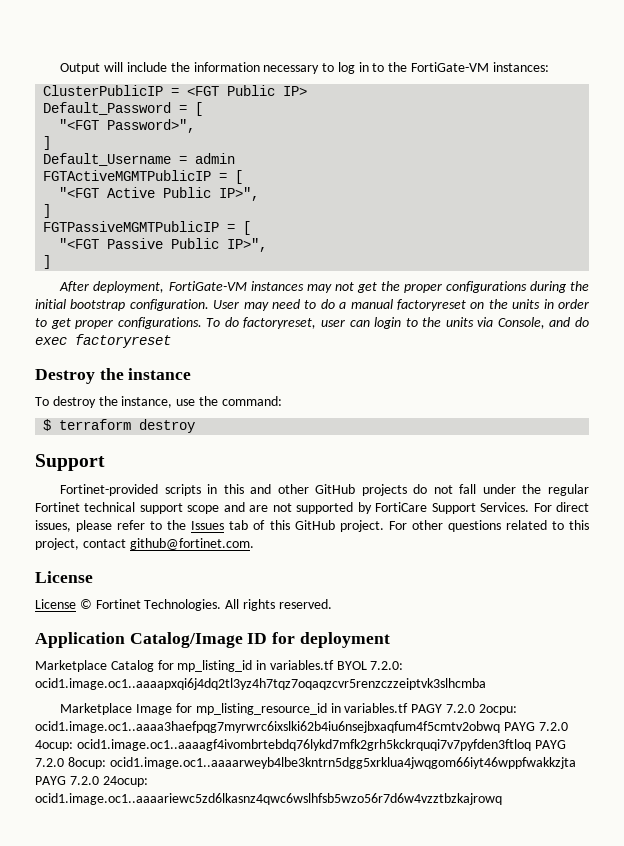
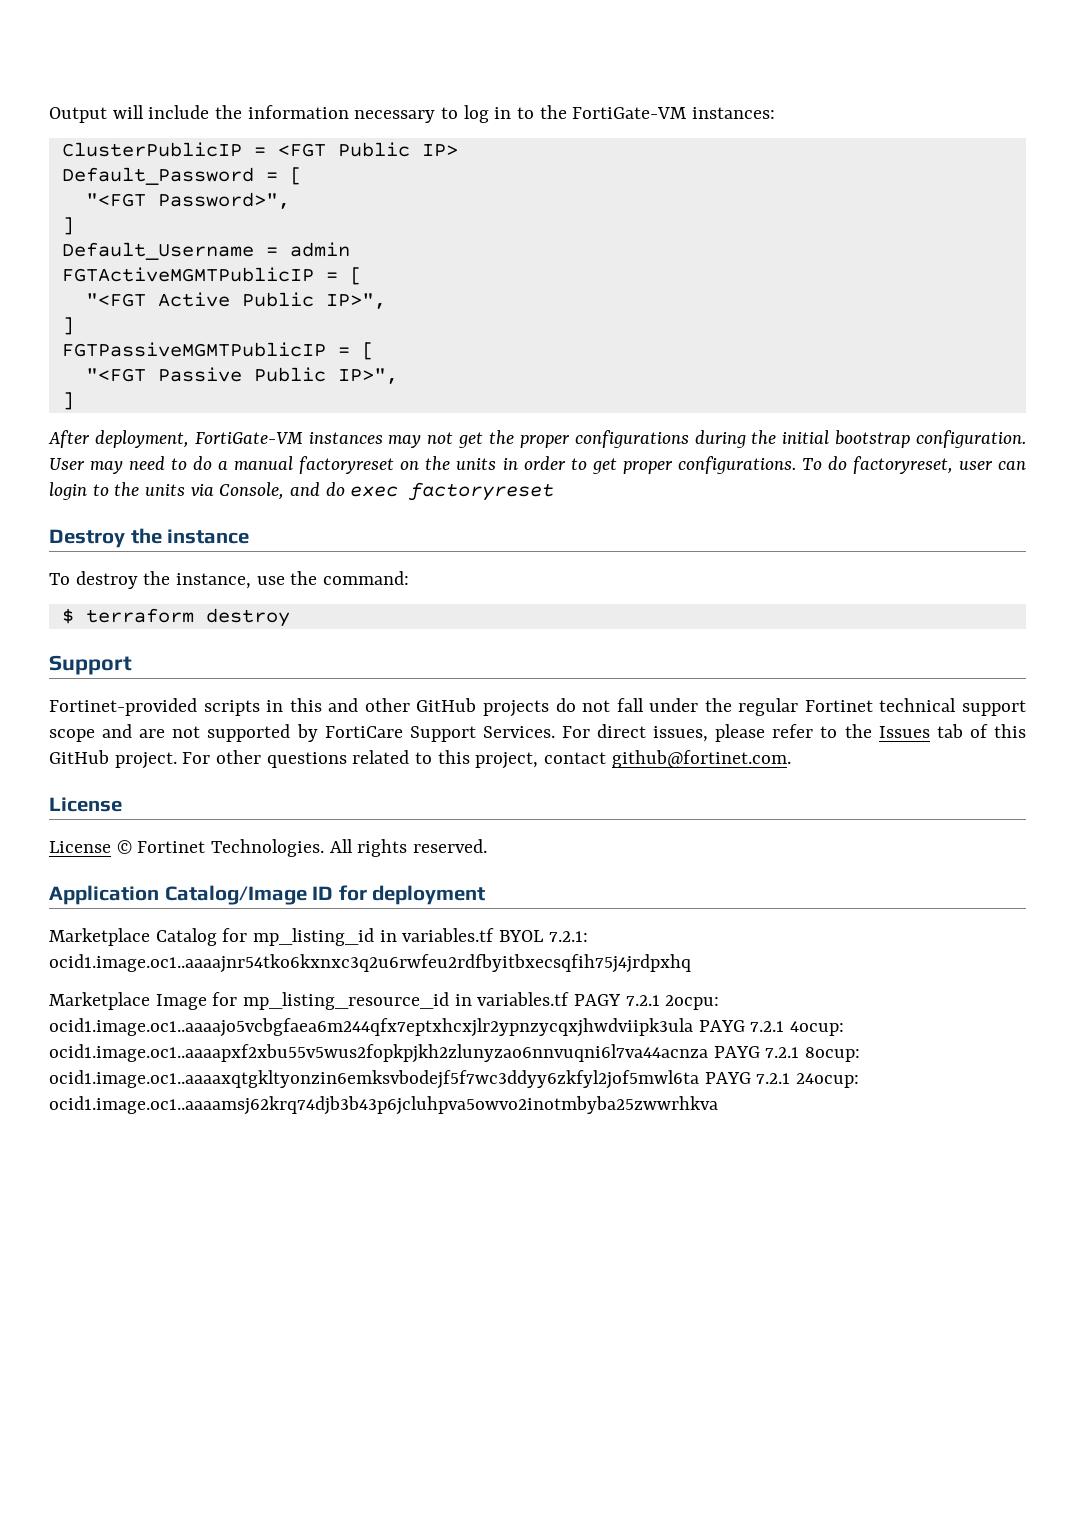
[370,661,404,670] [35,678,486,690] 7.2.0: ocid1.image.oc1..aaaapxqi6j4dq2tl3yz4h7tqz7oqaqzcvr5renzczzeiptvk3slhcmba -> [548,931,588,942] [49,954,691,973] 7.2.1: ocid1.image.oc1..aaaajnr54tko6kxnxc3q2u6rwfeu2rdfbyitbxecsqfih75j4jrdpxhq
[445,704,517,715] [35,721,568,733] [35,739,566,751] [35,757,576,769] [35,776,148,787] [35,793,502,805] 7.2.0 2ocpu: ocid1.image.oc1..aaaa3haefpqg7myrwrc6ixslki62b4iu6nsejbxaqfum4f5cmtv2obwq PAYG 7.2.0 4ocup: ocid1.image.oc1..aaaagf4ivombrtebdq76lykd7mfk2grh5kckrquqi7v7pyfden3ftloq PAYG 7.2.0 8ocup: ocid1.image.oc1..aaaarweyb4lbe3kntrn5dgg5xrklua4jwqgom66iyt46wppfwakkzjta PAYG 7.2.0 24ocup: ocid1.image.oc1..aaaariewc5zd6lkasnz4qwc6wslhfsb5wzo56r7d6w4vzztbzkajrowq -> [625,995,720,1010] [49,1018,845,1037] [49,1044,861,1063] [49,1070,860,1089] [49,1096,718,1115] 7.2.1 2ocpu: ocid1.image.oc1..aaaajo5vcbgfaea6m244qfx7eptxhcxjlr2ypnzycqxjhwdviipk3ula PAYG 7.2.1 4ocup: ocid1.image.oc1..aaaapxf2xbu55v5wus2fopkpjkh2zlunyzao6nnvuqni6l7va44acnza PAYG 7.2.1 8ocup: ocid1.image.oc1..aaaaxqtgkltyonzin6emksvbodejf5f7wc3ddyy6zkfyl2jof5mwl6ta PAYG 7.2.1 24ocup: ocid1.image.oc1..aaaamsj62krq74djb3b43p6jcluhpva5owvo2inotmbyba25zwwrhkva

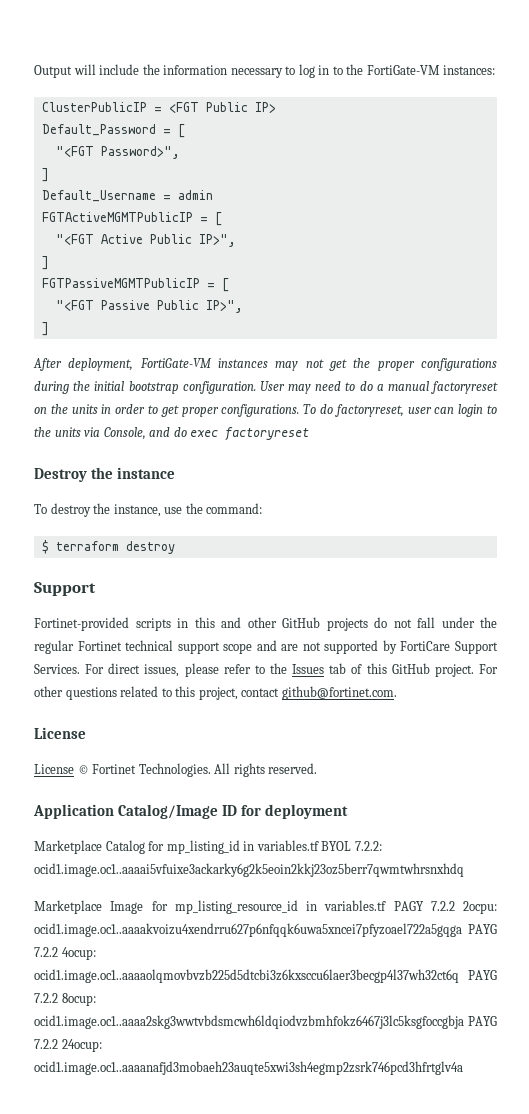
[548,931,588,942] [49,954,691,973] 7.2.1: ocid1.image.oc1..aaaajnr54tko6kxnxc3q2u6rwfeu2rdfbyitbxecsqfih75j4jrdpxhq -> [354,841,382,851] [34,863,464,877] 7.2.2: ocid1.image.oc1..aaaai5vfuixe3ackarky6g2k5eoin2kkj23oz5berr7qwmtwhrsnxhdq
[625,995,720,1010] [49,1018,845,1037] [49,1044,861,1063] [49,1070,860,1089] [49,1096,718,1115] 7.2.1 2ocpu: ocid1.image.oc1..aaaajo5vcbgfaea6m244qfx7eptxhcxjlr2ypnzycqxjhwdviipk3ula PAYG 7.2.1 4ocup: ocid1.image.oc1..aaaapxf2xbu55v5wus2fopkpjkh2zlunyzao6nnvuqni6l7va44acnza PAYG 7.2.1 8ocup: ocid1.image.oc1..aaaaxqtgkltyonzin6emksvbodejf5f7wc3ddyy6zkfyl2jof5mwl6ta PAYG 7.2.1 24ocup: ocid1.image.oc1..aaaamsj62krq74djb3b43p6jcluhpva5owvo2inotmbyba25zwwrhkva -> [430,901,497,914] [34,923,497,937] [34,947,96,960] [34,969,497,983] [34,993,96,1006] [34,1015,497,1029] [34,1039,102,1052] [34,1061,463,1075] 7.2.2 2ocpu: ocid1.image.oc1..aaaakvoizu4xendrru627p6nfqqk6uwa5xncei7pfyzoael722a5gqga PAYG 7.2.2 4ocup: ocid1.image.oc1..aaaaolqmovbvzb225d5dtcbi3z6kxsccu6laer3becgp4l37wh32ct6q PAYG 7.2.2 8ocup: ocid1.image.oc1..aaaa2skg3wwtvbdsmcwh6ldqiodvzbmhfokz6467j3lc5ksgfoccgbja PAYG 7.2.2 24ocup: ocid1.image.oc1..aaaanafjd3mobaeh23auqte5xwi3sh4egmp2zsrk746pcd3hfrtglv4a

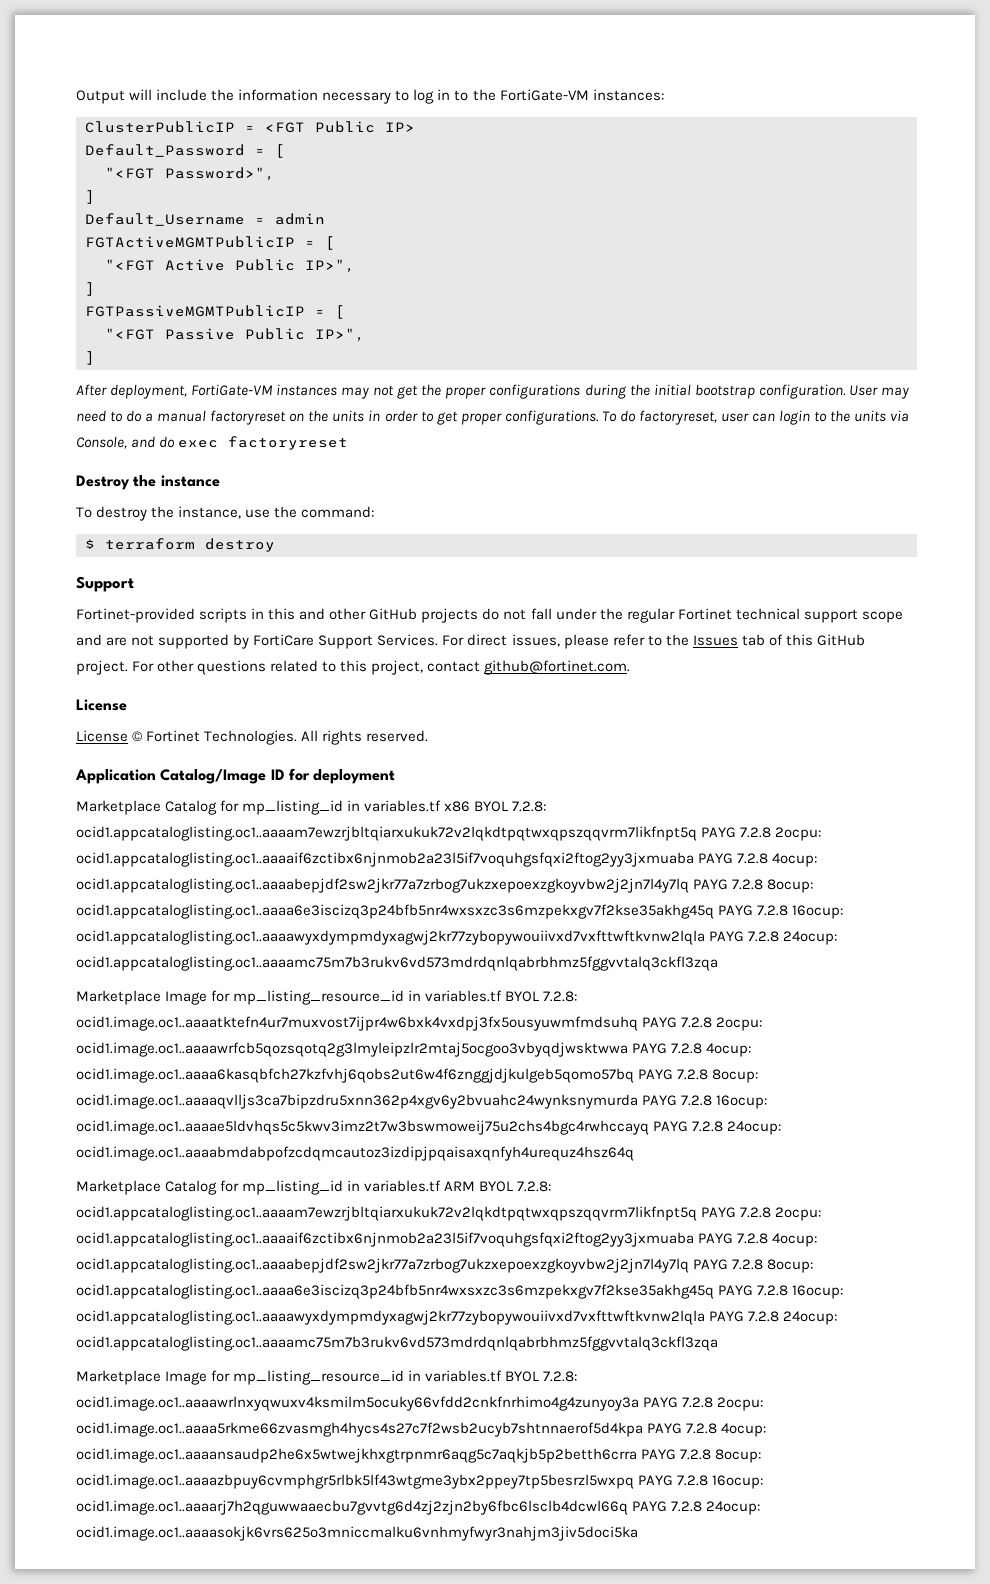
[321,841,382,851] [34,863,464,877] [34,900,497,914] [34,923,497,937] [34,947,96,960] [34,969,497,983] [34,993,96,1006] [34,1015,497,1029] [34,1039,102,1052] [34,1061,463,1075] BYOL 7.2.2: ocid1.image.oc1..aaaai5vfuixe3ackarky6g2k5eoin2kkj23oz5berr7qwmtwhrsnxhdq // Marketplace Image for mp_listing_resource_id in variables.tf PAGY 7.2.2 2ocpu: ocid1.image.oc1..aaaakvoizu4xendrru627p6nfqqk6uwa5xncei7pfyzoael722a5gqga PAYG 7.2.2 4ocup: ocid1.image.oc1..aaaaolqmovbvzb225d5dtcbi3z6kxsccu6laer3becgp4l37wh32ct6q PAYG 7.2.2 8ocup: ocid1.image.oc1..aaaa2skg3wwtvbdsmcwh6ldqiodvzbmhfokz6467j3lc5ksgfoccgbja PAYG 7.2.2 24ocup: ocid1.image.oc1..aaaanafjd3mobaeh23auqte5xwi3sh4egmp2zsrk746pcd3hfrtglv4a -> [444,801,547,812] [76,826,822,841] [76,852,818,867] [76,878,814,893] [76,904,844,919] [76,930,838,945] [76,956,718,971] [76,990,578,1005] [76,1016,763,1031] [76,1042,752,1057] [76,1068,759,1083] [76,1094,768,1109] [76,1120,782,1135] [76,1146,634,1161] [76,1180,552,1195] [76,1206,822,1221] [76,1232,818,1247] [76,1258,814,1273] [76,1284,844,1299] [76,1310,838,1325] [76,1336,718,1351] [76,1370,578,1385] [76,1396,764,1411] [76,1422,767,1437] [76,1448,762,1463] [76,1474,764,1489] [76,1500,761,1515] [76,1526,638,1541] x86 BYOL 7.2.8: ocid1.appcataloglisting.oc1..aaaam7ewzrjbltqiarxukuk72v2lqkdtpqtwxqpszqqvrm7likfnpt5q PAYG 7.2.8 2ocpu: ocid1.appcataloglisting.oc1..aaaaif6zctibx6njnmob2a23l5if7voquhgsfqxi2ftog2yy3jxmuaba PAYG 7.2.8 4ocup: ocid1.appcataloglisting.oc1..aaaabepjdf2sw2jkr77a7zrbog7ukzxepoexzgkoyvbw2j2jn7l4y7lq PAYG 7.2.8 8ocup: ocid1.appcataloglisting.oc1..aaaa6e3iscizq3p24bfb5nr4wxsxzc3s6mzpekxgv7f2kse35akhg45q PAYG 7.2.8 16ocup: ocid1.appcataloglisting.oc1..aaaawyxdympmdyxagwj2kr77zybopywouiivxd7vxfttwftkvnw2lqla PAYG 7.2.8 24ocup: ocid1.appcataloglisting.oc1..aaaamc75m7b3rukv6vd573mdrdqnlqabrbhmz5fggvvtalq3ckfl3zqa // Marketplace Image for mp_listing_resource_id in variables.tf BYOL 7.2.8: ocid1.image.oc1..aaaatktefn4ur7muxvost7ijpr4w6bxk4vxdpj3fx5ousyuwmfmdsuhq PAYG 7.2.8 2ocpu: ocid1.image.oc1..aaaawrfcb5qozsqotq2g3lmyleipzlr2mtaj5ocgoo3vbyqdjwsktwwa PAYG 7.2.8 4ocup: ocid1.image.oc1..aaaa6kasqbfch27kzfvhj6qobs2ut6w4f6znggjdjkulgeb5qomo57bq PAYG 7.2.8 8ocup: ocid1.image.oc1..aaaaqvlljs3ca7bipzdru5xnn362p4xgv6y2bvuahc24wynksnymurda PAYG 7.2.8 16ocup: ocid1.image.oc1..aaaae5ldvhqs5c5kwv3imz2t7w3bswmoweij75u2chs4bgc4rwhccayq PAYG 7.2.8 24ocup: ocid1.image.oc1..aaaabmdabpofzcdqmcautoz3izdipjpqaisaxqnfyh4urequz4hsz64q // Marketplace Catalog for mp_listing_id in variables.tf ARM BYOL 7.2.8: ocid1.appcataloglisting.oc1..aaaam7ewzrjbltqiarxukuk72v2lqkdtpqtwxqpszqqvrm7likfnpt5q PAYG 7.2.8 2ocpu: ocid1.appcataloglisting.oc1..aaaaif6zctibx6njnmob2a23l5if7voquhgsfqxi2ftog2yy3jxmuaba PAYG 7.2.8 4ocup: ocid1.appcataloglisting.oc1..aaaabepjdf2sw2jkr77a7zrbog7ukzxepoexzgkoyvbw2j2jn7l4y7lq PAYG 7.2.8 8ocup: ocid1.appcataloglisting.oc1..aaaa6e3iscizq3p24bfb5nr4wxsxzc3s6mzpekxgv7f2kse35akhg45q PAYG 7.2.8 16ocup: ocid1.appcataloglisting.oc1..aaaawyxdympmdyxagwj2kr77zybopywouiivxd7vxfttwftkvnw2lqla PAYG 7.2.8 24ocup: ocid1.appcataloglisting.oc1..aaaamc75m7b3rukv6vd573mdrdqnlqabrbhmz5fggvvtalq3ckfl3zqa // Marketplace Image for mp_listing_resource_id in variables.tf BYOL 7.2.8: ocid1.image.oc1..aaaawrlnxyqwuxv4ksmilm5ocuky66vfdd2cnkfnrhimo4g4zunyoy3a PAYG 7.2.8 2ocpu: ocid1.image.oc1..aaaa5rkme66zvasmgh4hycs4s27c7f2wsb2ucyb7shtnnaerof5d4kpa PAYG 7.2.8 4ocup: ocid1.image.oc1..aaaansaudp2he6x5wtwejkhxgtrpnmr6aqg5c7aqkjb5p2betth6crra PAYG 7.2.8 8ocup: ocid1.image.oc1..aaaazbpuy6cvmphgr5rlbk5lf43wtgme3ybx2ppey7tp5besrzl5wxpq PAYG 7.2.8 16ocup: ocid1.image.oc1..aaaarj7h2qguwwaaecbu7gvvtg6d4zj2zjn2by6fbc6lsclb4dcwl66q PAYG 7.2.8 24ocup: ocid1.image.oc1..aaaasokjk6vrs625o3mniccmalku6vnhmyfwyr3nahjm3jiv5doci5ka

